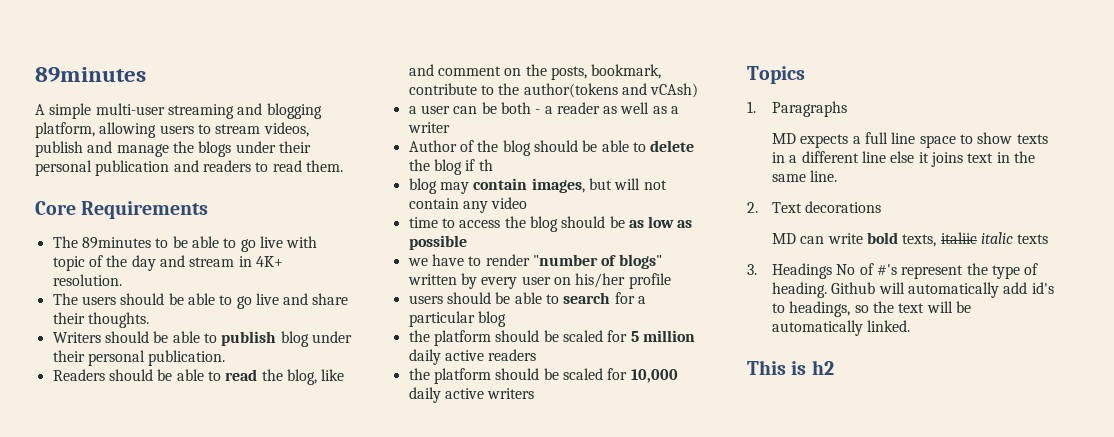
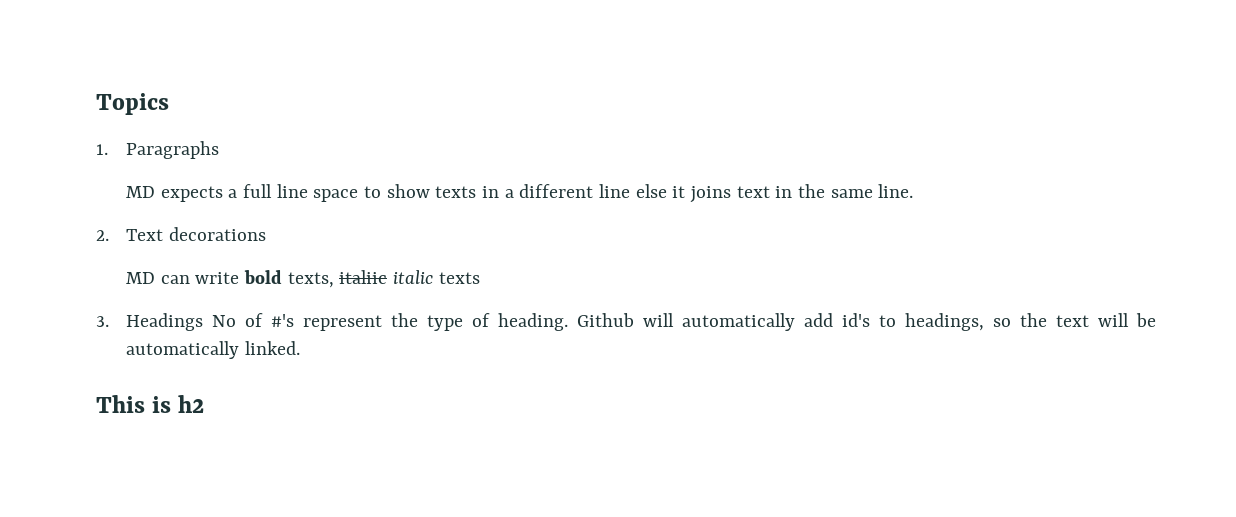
[35,67,146,82] [35,103,322,119] [35,122,309,138] [35,141,311,157] [35,160,343,176] [35,201,209,219] [52,236,318,252] [52,255,283,271] [52,274,122,286] [52,293,349,309] [52,312,149,328] [52,331,352,347] [52,350,226,366] [52,369,345,385] [408,64,662,80] [408,83,699,98] [408,102,680,114] [407,122,450,133] [408,140,695,156] [408,159,493,175] [408,178,667,194] [408,197,528,213] [408,216,693,232] [408,235,467,250] [407,254,662,269] [407,273,671,289] [408,292,646,304] [408,311,506,327] [408,330,695,346] [408,349,537,365] [408,368,678,384] [408,387,535,403] 89minutes // A simple multi-user streaming and blogging platform, allowing users to stream videos, publish and manage the blogs under their personal publication and readers to read them. // Core Requirements // The 89minutes to be able to go live with topic of the day and stream in 4K+ resolution. // The users should be able to go live and share their thoughts. // Writers should be able to publish blog under their personal publication. // Readers should be able to read the blog, like and comment on the posts, bookmark, contribute to the author(tokens and vCAsh) // a user can be both - a reader as well as a writer // Author of the blog should be able to delete the blog if th // blog may contain images, but will not contain any video // time to access the blog should be as low as possible // we have to render "number of blogs" written by every user on his/her profile // users should be able to search for a particular blog // the platform should be scaled for 5 million daily active readers // the platform should be scaled for 10,000 daily active writers // -> (96, 104) none

